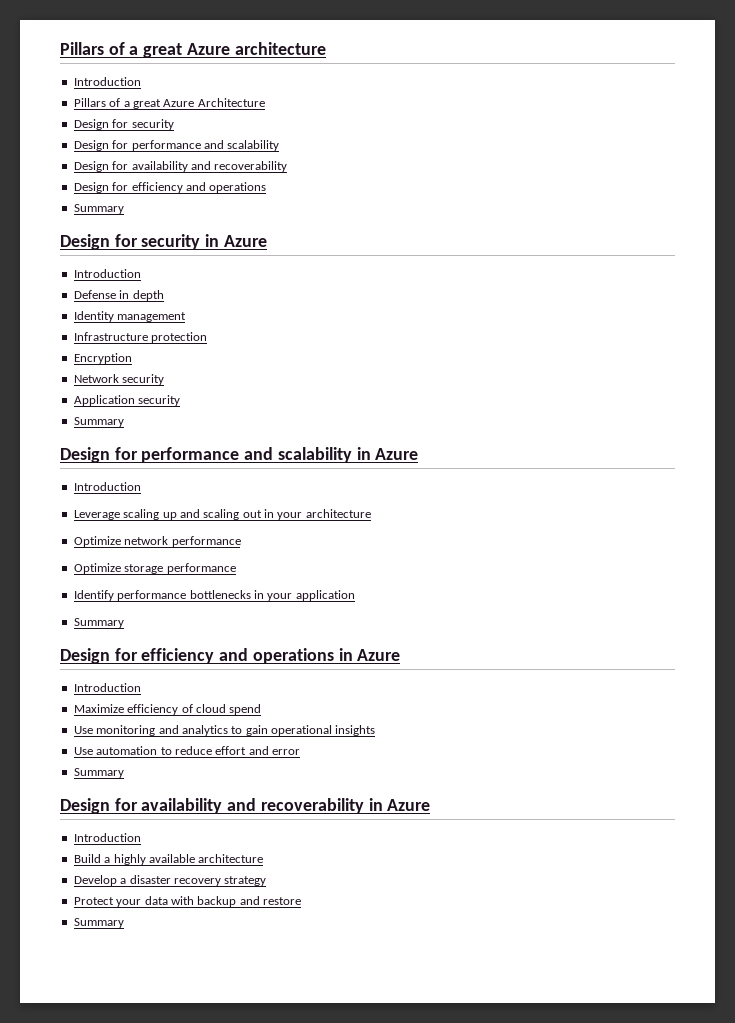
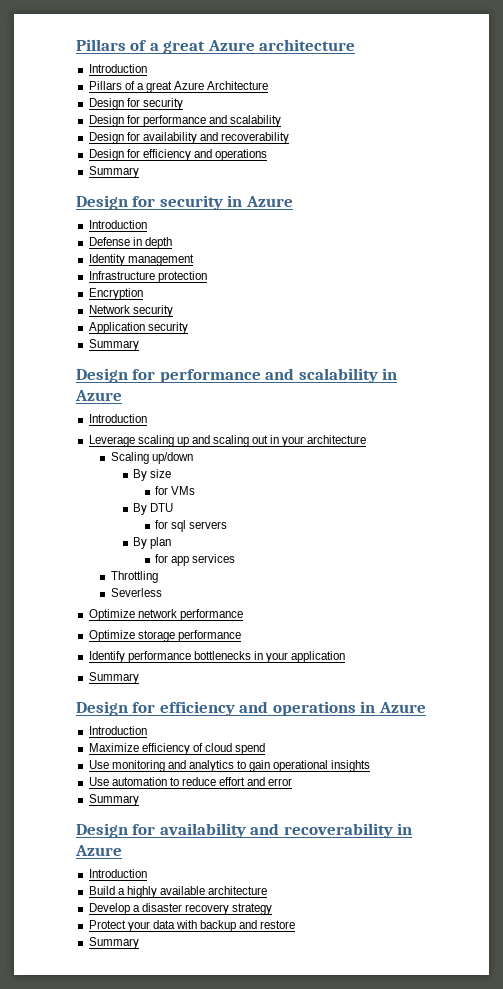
(371, 513) none -> [110,452,193,464] [132,469,172,481] [155,486,196,495] [132,503,174,515] [155,520,228,532] [132,537,172,549] [155,554,236,566] [110,571,158,583] [110,588,162,597] // Scaling up/down // By size // for VMs // By DTU // for sql servers // By plan // for app services // Throttling // Severless

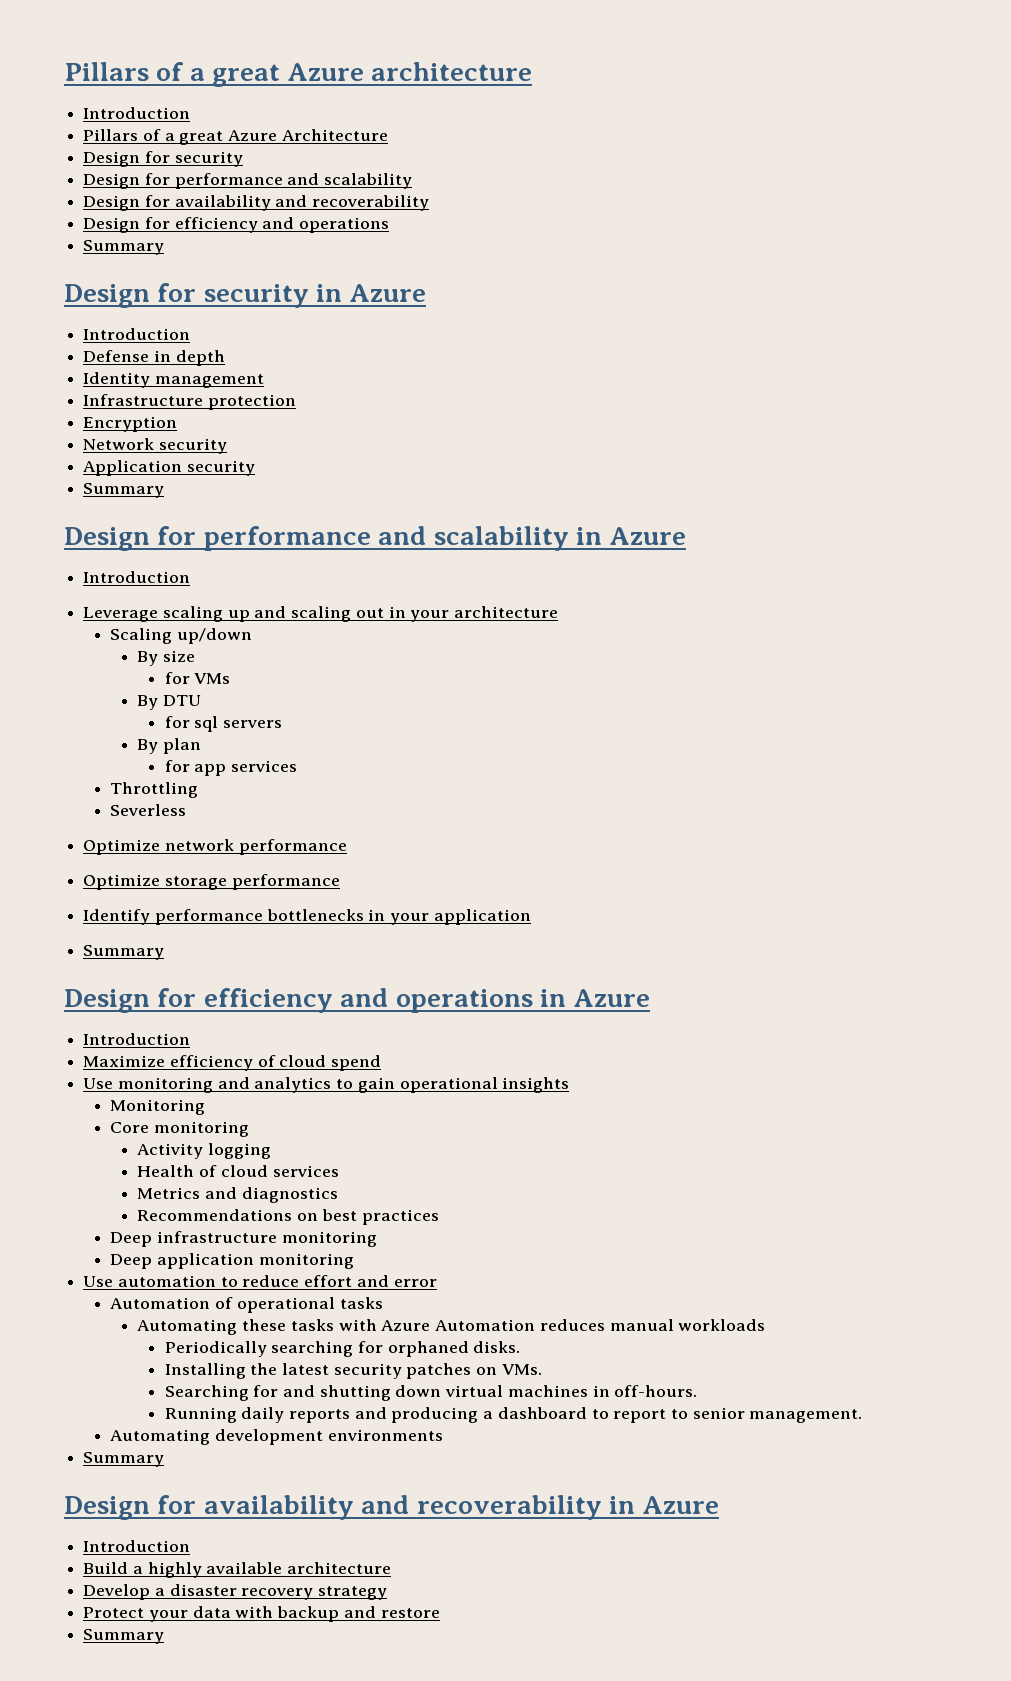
(371, 766) none -> [110,1099,206,1115] [110,1121,250,1137] [137,1143,272,1159] [137,1165,339,1177] [137,1187,338,1203] [137,1209,439,1225] [110,1231,377,1247] [110,1253,354,1269] // Monitoring // Core monitoring // Activity logging // Health of cloud services // Metrics and diagnostics // Recommendations on best practices // Deep infrastructure monitoring // Deep application monitoring
(293, 782) none -> [110,1297,383,1313] [137,1319,766,1335] [164,1341,521,1357] [164,1363,542,1379] [164,1385,698,1401] [164,1407,863,1423] [110,1429,443,1445] // Automation of operational tasks // Automating these tasks with Azure Automation reduces manual workloads // Periodically searching for orphaned disks. // Installing the latest security patches on VMs. // Searching for and shutting down virtual machines in off-hours. // Running daily reports and producing a dashboard to report to senior management. // Automating development environments

